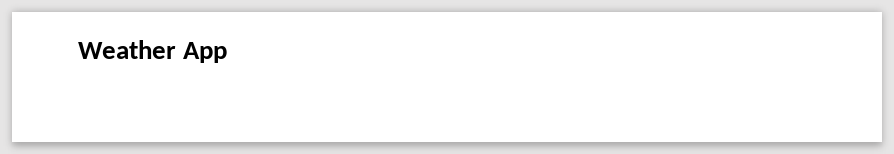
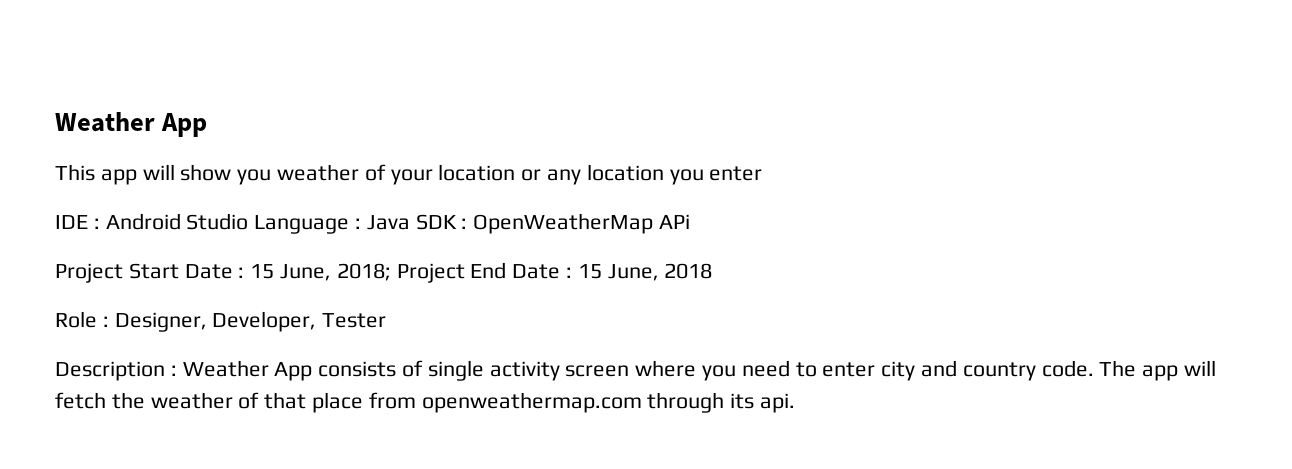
[78,40,228,63] Weather App -> [55,112,208,137] [55,164,763,185] [55,213,691,234] [55,262,713,283] [55,311,387,332] [55,360,1217,381] [55,392,796,413] Weather App // This app will show you weather of your location or any location you enter // IDE : Android Studio Language : Java SDK : OpenWeatherMap APi // Project Start Date : 15 June, 2018; Project End Date : 15 June, 2018 // Role : Designer, Developer, Tester // Description : Weather App consists of single activity screen where you need to enter city and country code. The app will fetch the weather of that place from openweathermap.com through its api.

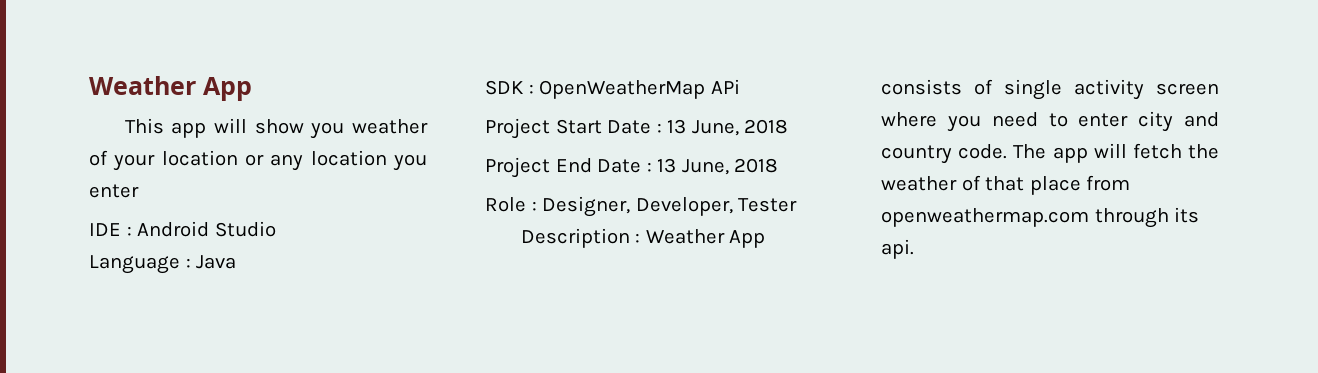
(249, 221) none -> (276, 229) //
(410, 222) none -> (237, 262) //
[250,263,391,281] 15 June, 2018; -> [667,119,789,136] 13 June, 2018 //
[577,264,602,279] 15 -> [657,158,677,173] 13

